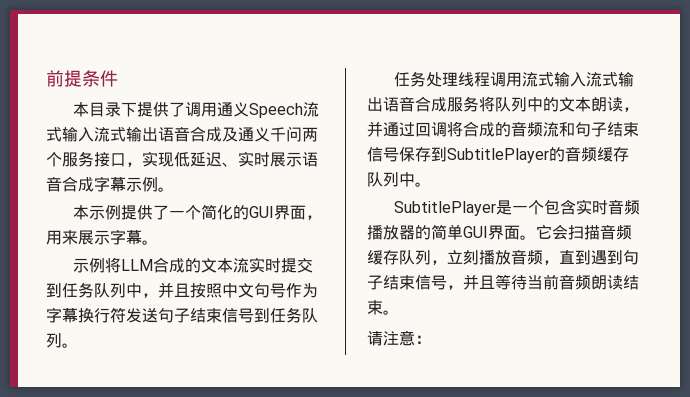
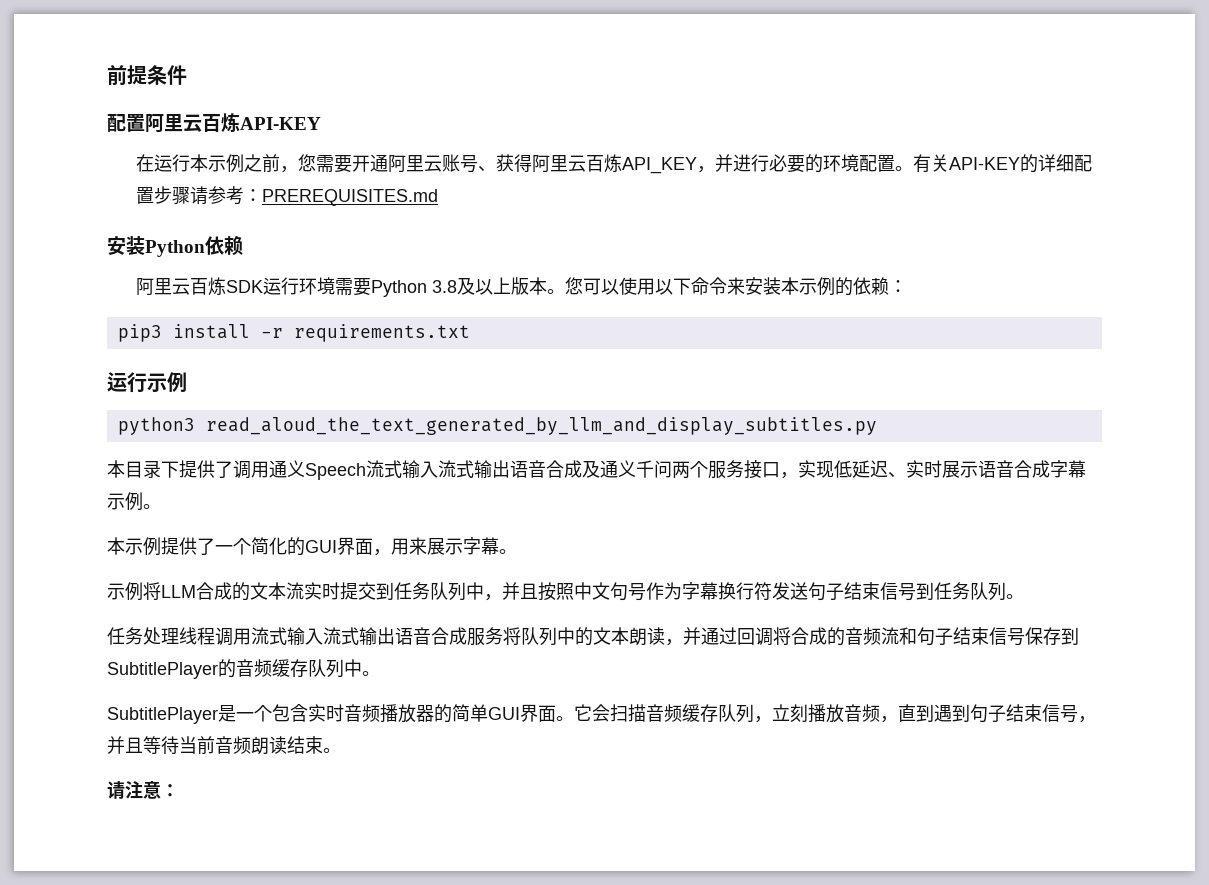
(118, 78) none -> [107,113,321,133] [135,154,1092,174] [135,186,438,206] [107,236,243,257] [135,277,907,297] [117,324,470,342] [107,372,187,393] [117,417,877,435] // 配置阿里云百炼API-KEY // 在运行本示例之前，您需要开通阿里云账号、获得阿里云百炼API_KEY，并进行必要的环境配置。有关API-KEY的详细配置步骤请参考：PREREQUISITES.md // 安装Python依赖 // 阿里云百炼SDK运行环境需要Python 3.8及以上版本。您可以使用以下命令来安装本示例的依赖： // pip3 install -r requirements.txt // 运行示例 // python3 read_aloud_the_text_generated_by_llm_and_display_subtitles.py

